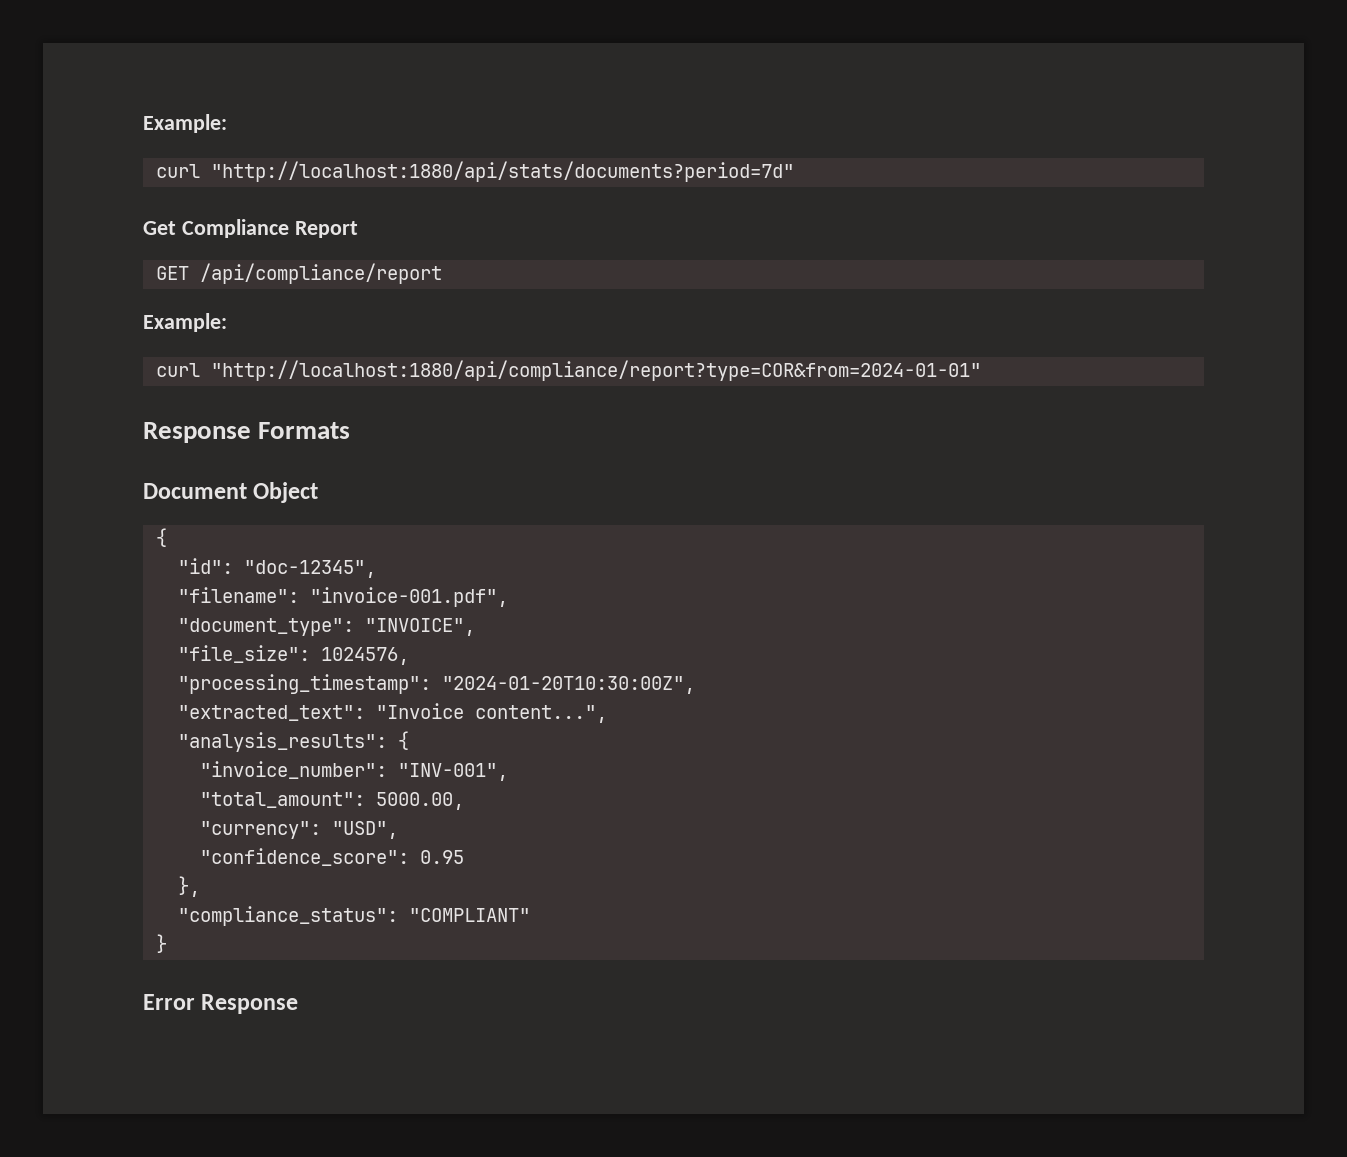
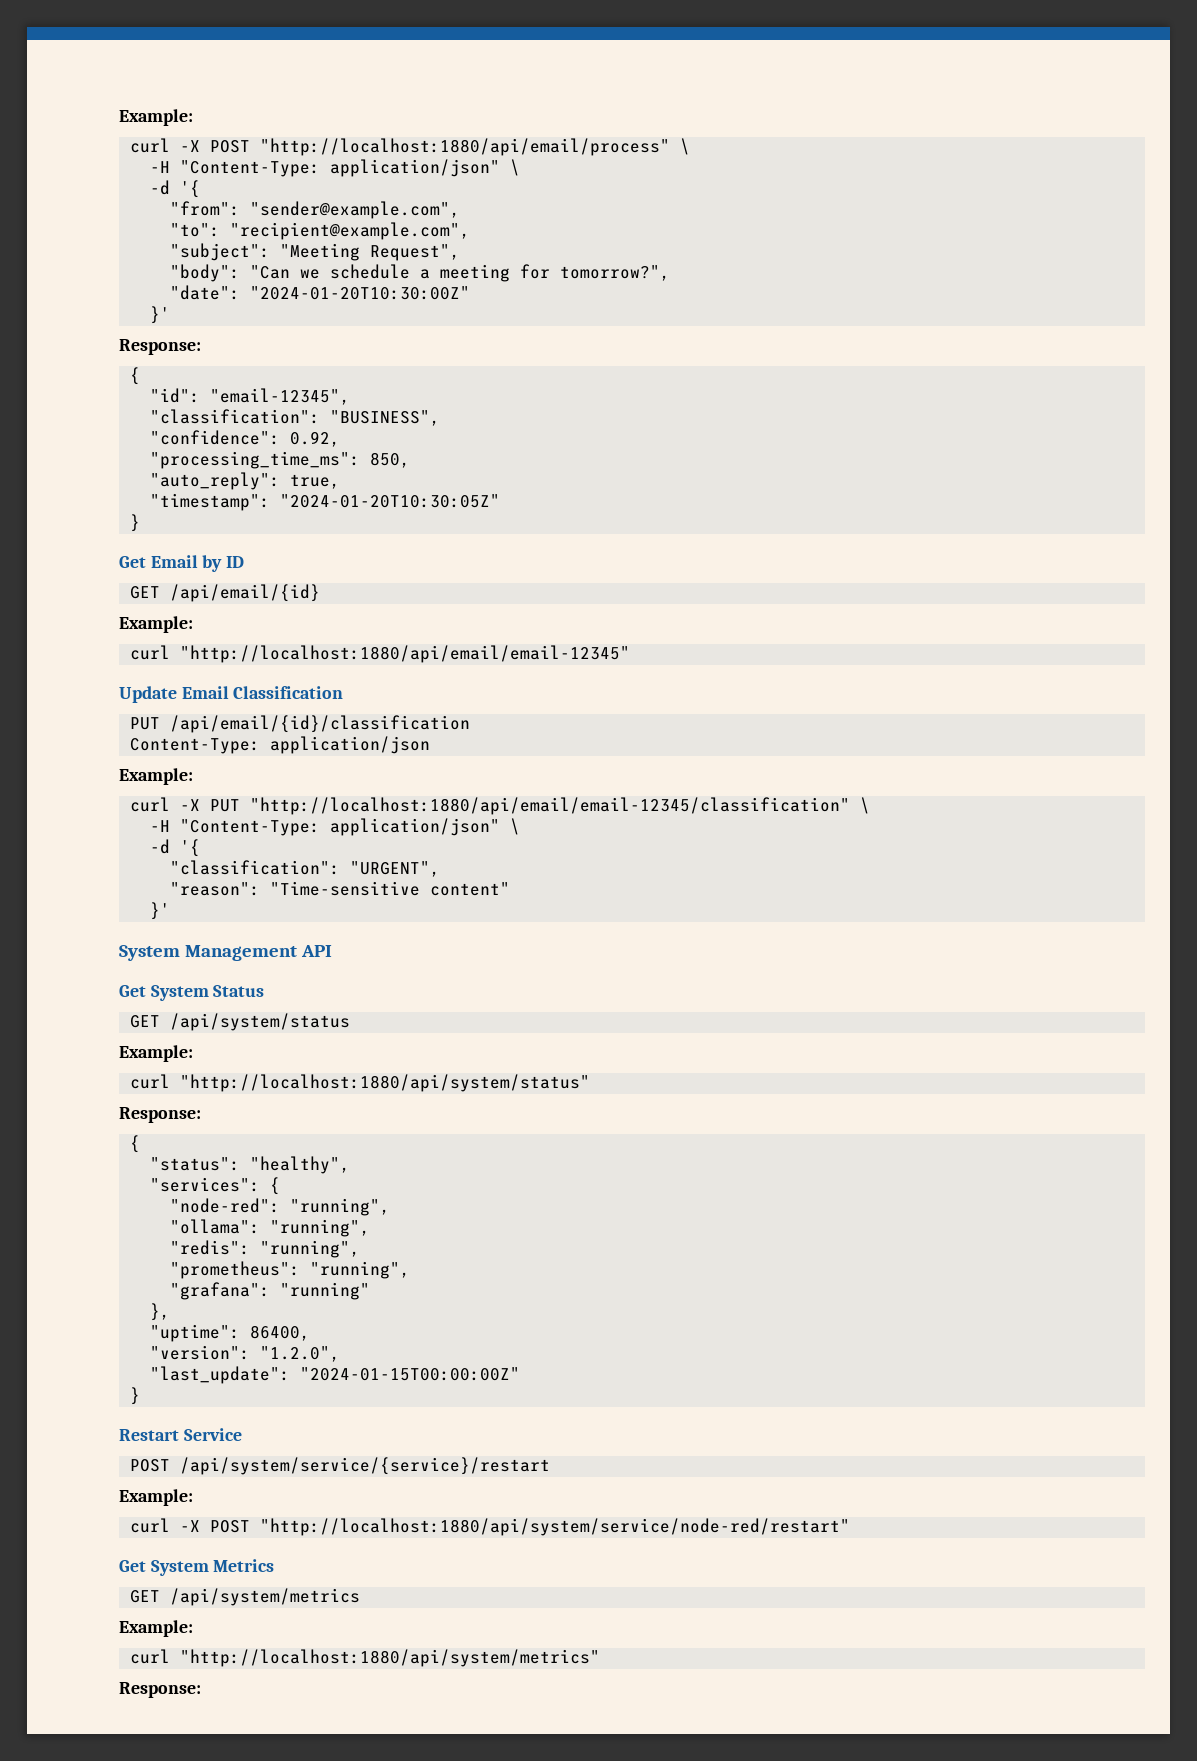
[143,114,227,133] [155,161,794,182] [143,219,358,238] [155,263,442,284] [143,313,227,332] [155,360,981,381] [143,422,351,443] [143,482,319,503] [155,528,167,547] [177,558,376,578] [177,587,508,607] [177,618,475,636] [177,645,409,665] [177,674,695,694] [177,703,607,723] [177,731,409,752] [199,761,508,781] [199,792,464,810] [199,821,398,839] [199,848,464,866] [177,876,200,897] [177,906,530,926] [155,934,167,953] [143,994,299,1014] Example: // curl "http://localhost:1880/api/stats/documents?period=7d" // Get Compliance Report // GET /api/compliance/report // Example: // curl "http://localhost:1880/api/compliance/report?type=COR&from=2024-01-01" // Response Formats // Document Object // { // "id": "doc-12345", // "filename": "invoice-001.pdf", // "document_type": "INVOICE", // "file_size": 1024576, // "processing_timestamp": "2024-01-20T10:30:00Z", // "extracted_text": "Invoice content...", // "analysis_results": { // "invoice_number": "INV-001", // "total_amount": 5000.00, // "currency": "USD", // "confidence_score": 0.95 // }, // "compliance_status": "COMPLIANT" // } // Error Response -> [119,109,193,126] [129,138,690,156] [149,159,520,177] [149,180,200,198] [169,201,460,219] [169,222,470,240] [169,243,460,261] [169,264,670,282] [169,285,470,300] [149,306,170,324] [119,339,201,355] [129,367,140,385] [149,388,350,405] [149,409,440,426] [149,430,340,447] [149,451,410,469] [149,472,340,490] [149,493,500,511] [129,514,140,532] [119,555,245,572] [129,584,320,602] [119,616,193,633] [129,645,630,663] [119,686,344,703] [129,715,470,733] [129,736,430,754] [119,768,193,785] [129,797,870,815] [149,818,520,836] [149,839,200,857] [169,860,440,877] [169,881,510,896] [149,902,170,920] [119,945,333,961] [119,985,265,1001] [129,1013,350,1031] [119,1045,193,1062] [129,1074,590,1092] [119,1107,201,1123] [129,1135,140,1153] [149,1156,350,1174] [149,1177,280,1195] [169,1198,390,1216] [169,1219,370,1237] [169,1240,360,1258] [169,1261,410,1279] [169,1282,370,1300] [149,1303,170,1321] [149,1324,310,1342] [149,1345,340,1362] [149,1366,520,1384] [129,1387,140,1405] [119,1428,242,1441] [129,1457,550,1475] [119,1489,193,1506] [129,1518,850,1536] [119,1559,275,1576] [129,1588,360,1606] [119,1620,193,1637] [129,1649,600,1667] [119,1682,201,1698] Example: // curl -X POST "http://localhost:1880/api/email/process" \ // -H "Content-Type: application/json" \ // -d '{ // "from": "sender@example.com", // "to": "recipient@example.com", // "subject": "Meeting Request", // "body": "Can we schedule a meeting for tomorrow?", // "date": "2024-01-20T10:30:00Z" // }' // Response: // { // "id": "email-12345", // "classification": "BUSINESS", // "confidence": 0.92, // "processing_time_ms": 850, // "auto_reply": true, // "timestamp": "2024-01-20T10:30:05Z" // } // Get Email by ID // GET /api/email/{id} // Example: // curl "http://localhost:1880/api/email/email-12345" // Update Email Classification // PUT /api/email/{id}/classification // Content-Type: application/json // Example: // curl -X PUT "http://localhost:1880/api/email/email-12345/classification" \ // -H "Content-Type: application/json" \ // -d '{ // "classification": "URGENT", // "reason": "Time-sensitive content" // }' // System Management API // Get System Status // GET /api/system/status // Example: // curl "http://localhost:1880/api/system/status" // Response: // { // "status": "healthy", // "services": { // "node-red": "running", // "ollama": "running", // "redis": "running", // "prometheus": "running", // "grafana": "running" // }, // "uptime": 86400, // "version": "1.2.0", // "last_update": "2024-01-15T00:00:00Z" // } // Restart Service // POST /api/system/service/{service}/restart // Example: // curl -X POST "http://localhost:1880/api/system/service/node-red/restart" // Get System Metrics // GET /api/system/metrics // Example: // curl "http://localhost:1880/api/system/metrics" // Response:

